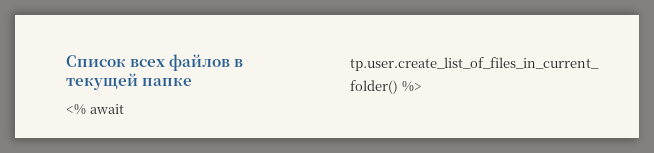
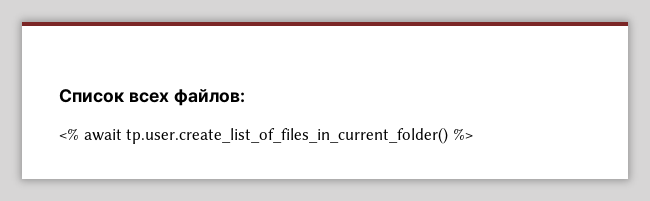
[169,54,244,71] [66,73,193,90] файлов в текущей папке -> [173,89,245,106] файлов:

